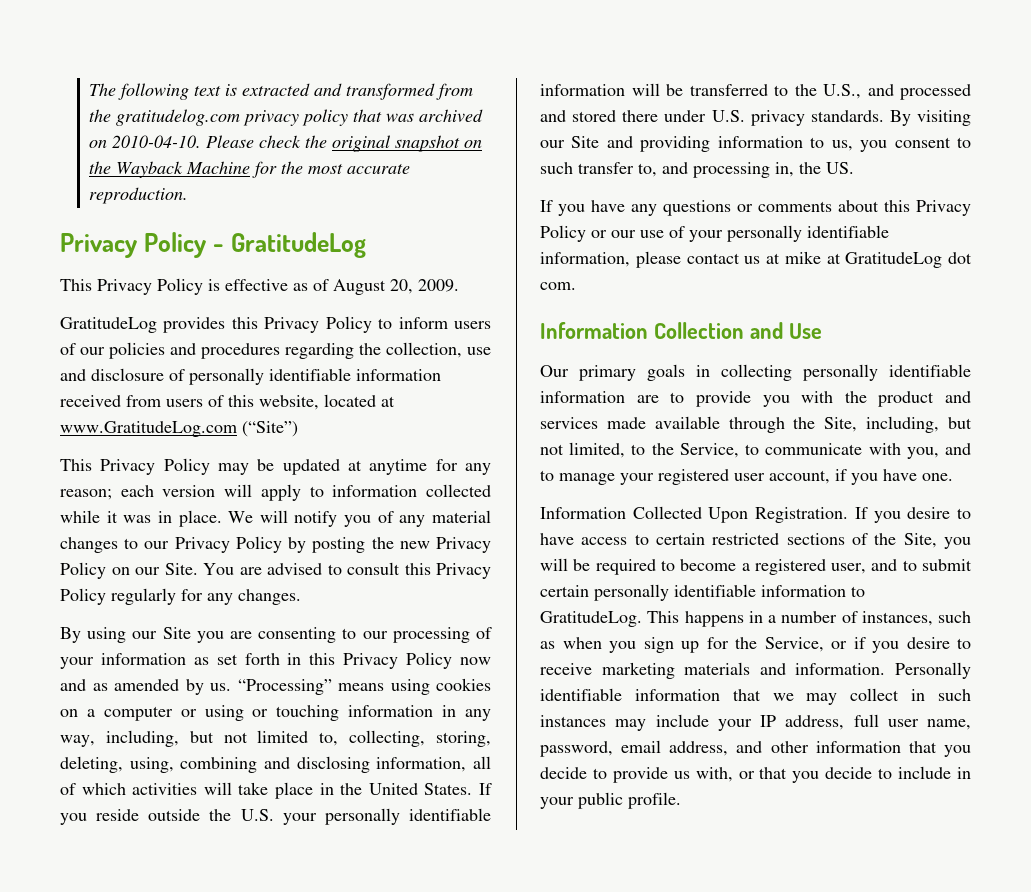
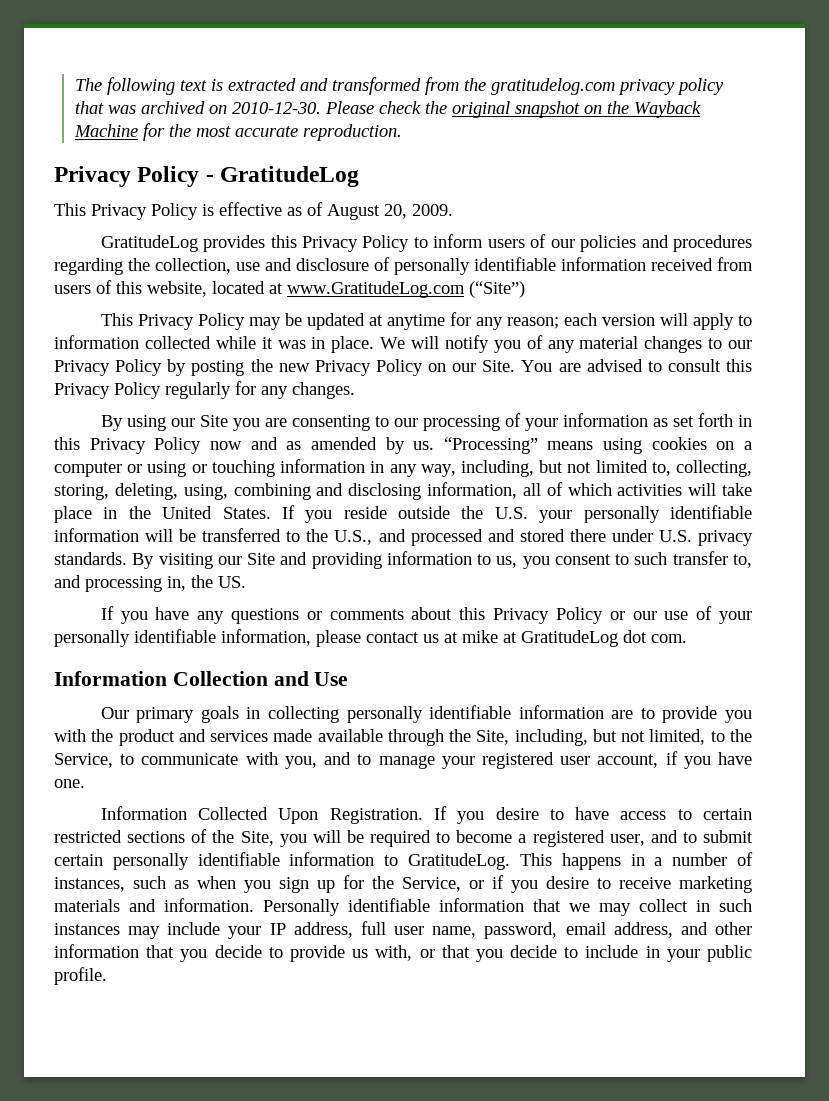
[112,135,202,148] 2010-04-10. -> [231,102,321,114] 2010-12-30.

